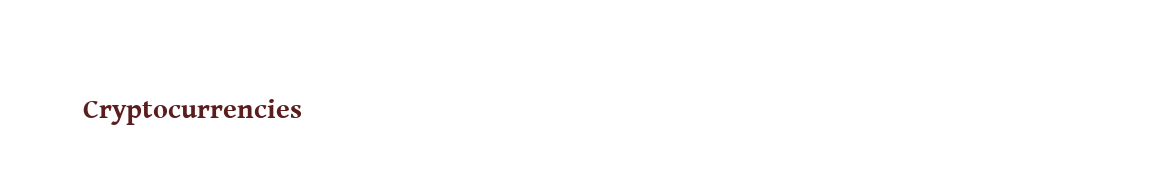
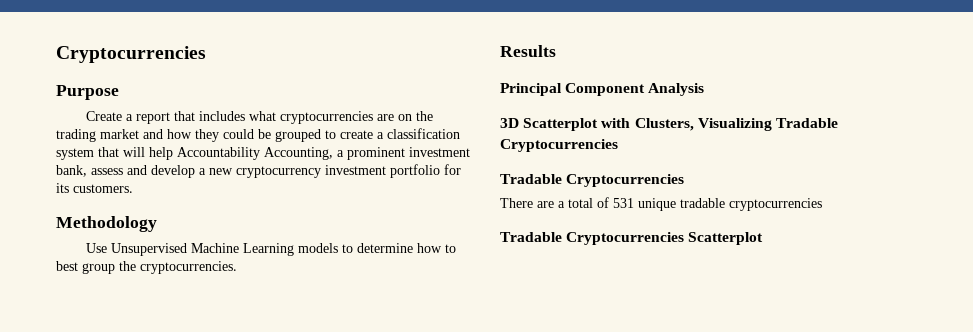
[83,99,302,125] Cryptocurrencies -> [56,46,206,63] [56,85,119,100] [86,111,434,124] [56,128,460,142] [56,147,470,160] [56,164,461,178] [56,183,133,193] [56,216,157,232] [86,243,457,256] [56,261,237,274] [500,45,556,57] [500,83,705,96] [500,118,838,131] [500,139,618,152] [500,174,685,187] [500,197,822,211] [500,232,764,245] Cryptocurrencies // Purpose // Create a report that includes what cryptocurrencies are on the trading market and how they could be grouped to create a classification system that will help Accountability Accounting, a prominent investment bank, assess and develop a new cryptocurrency investment portfolio for its customers. // Methodology // Use Unsupervised Machine Learning models to determine how to best group the cryptocurrencies. // Results // Principal Component Analysis // 3D Scatterplot with Clusters, Visualizing Tradable Cryptocurrencies // Tradable Cryptocurrencies // There are a total of 531 unique tradable cryptocurrencies // Tradable Cryptocurrencies Scatterplot

